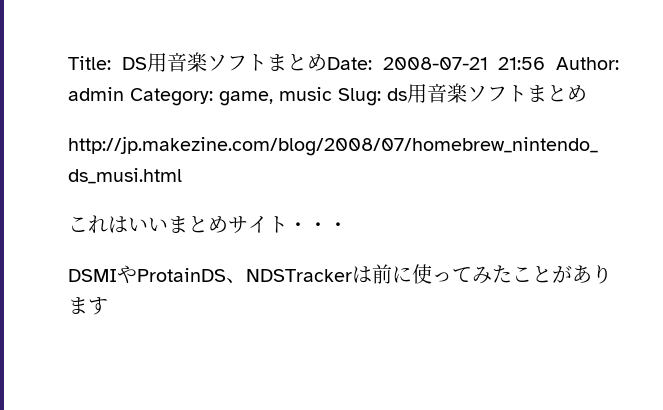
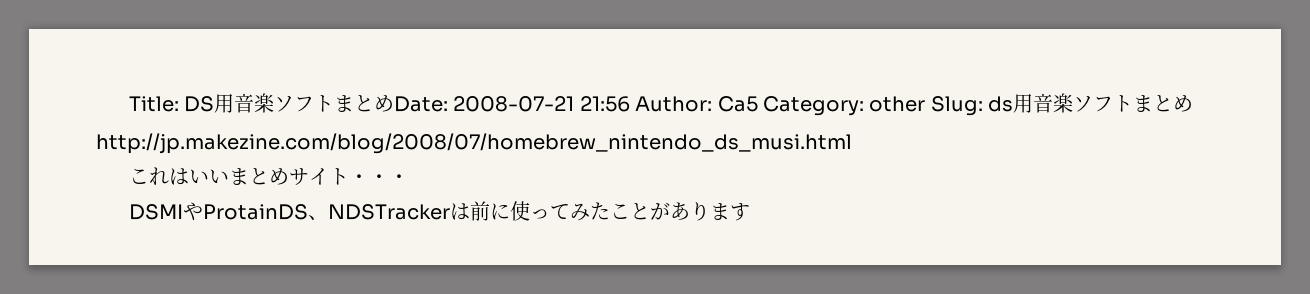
[68,87,332,106] admin Category: game, music -> [717,96,926,116] Ca5 Category: other

